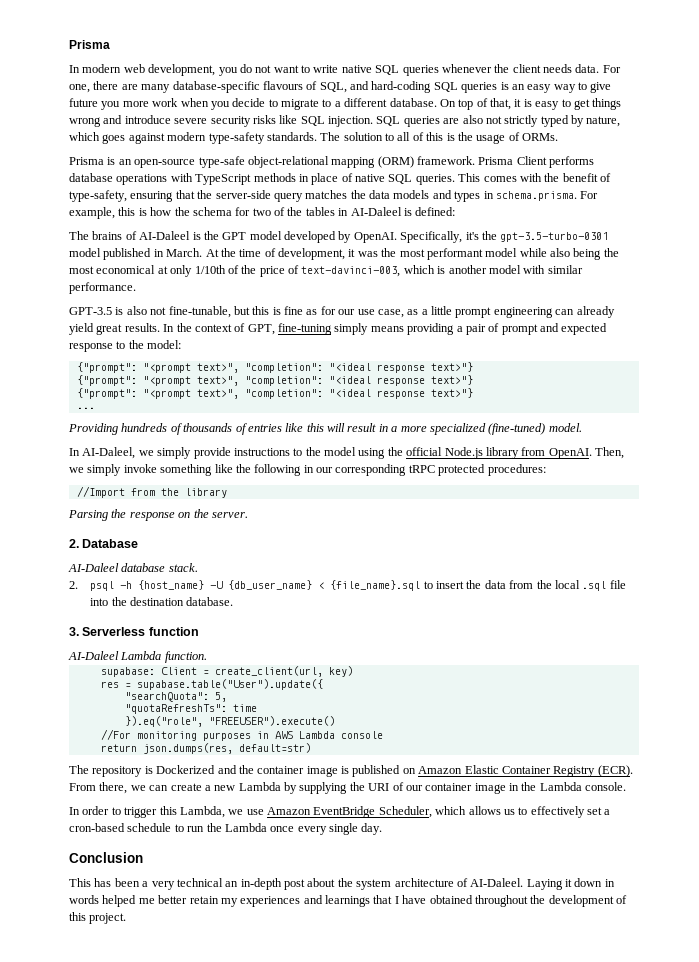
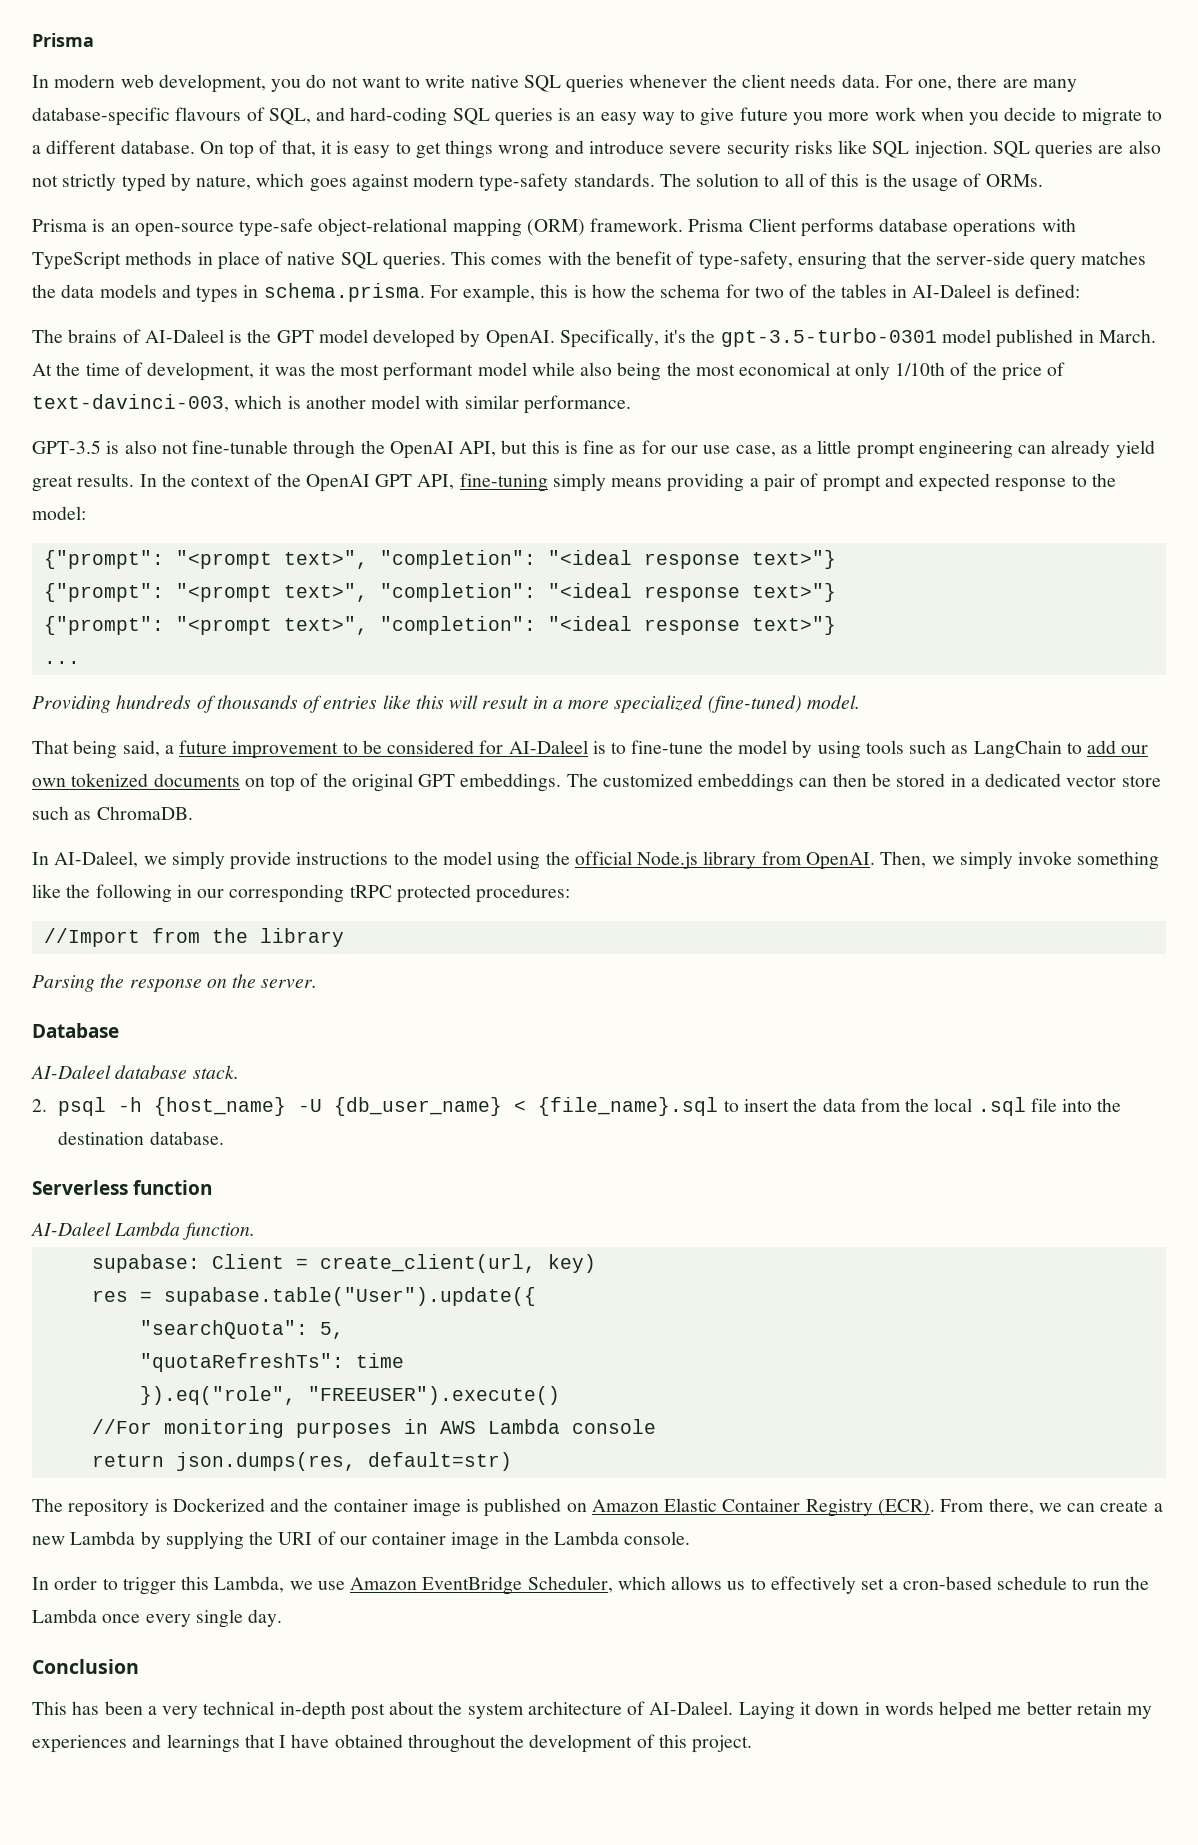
[168,306,231,318] fine-tunable, -> [192,440,497,459] fine-tunable through the OpenAI API,
[247,324,275,335] GPT, -> [276,473,455,492] the OpenAI GPT API,
(582, 427) none -> [32,740,1149,759] [32,773,1161,792] [32,806,193,820] // That being said, a future improvement to be considered for AI-Daleel is to fine-tune the model by using tools such as LangChain to add our own tokenized documents on top of the original GPT embeddings. The customized embeddings can then be stored in a dedicated vector store such as ChromaDB.
[69,539,79,548] 2. -> (318, 983) none
[69,627,79,636] 3. -> (224, 1138) none
[225,881,239,887] an -> (275, 1708) none

